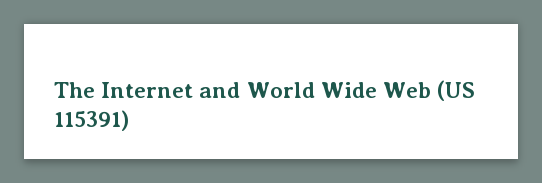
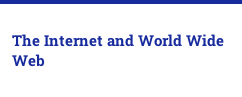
[437,80,476,101] [54,110,129,131] (US 115391) -> (45, 60) none

